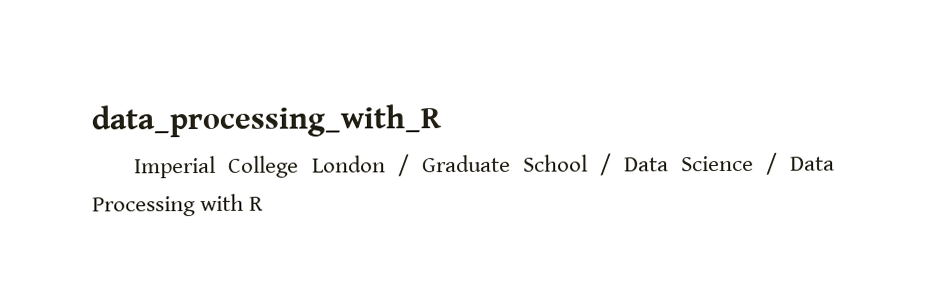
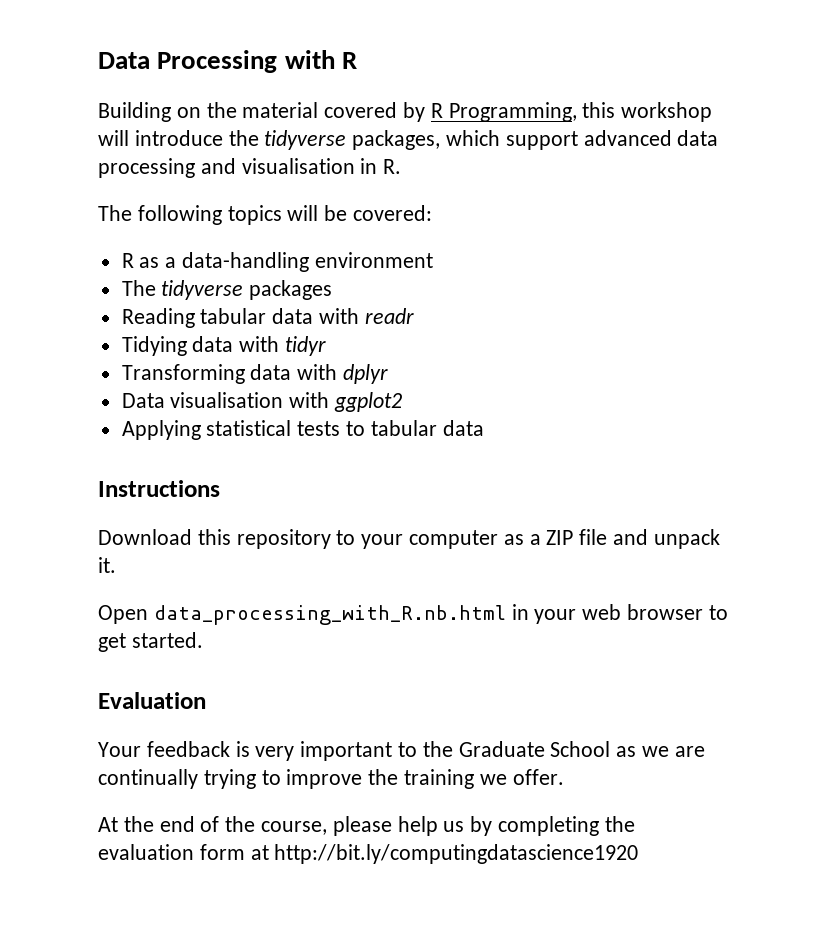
[91,104,441,138] [134,152,835,179] [92,193,265,217] data_processing_with_R // Imperial College London / Graduate School / Data Science / Data Processing with R -> [98,50,357,73] [98,102,713,122] [98,130,719,150] [98,158,402,178] [98,205,433,225] [121,252,433,272] [121,280,333,300] [121,308,414,328] [121,336,327,356] [121,364,389,384] [121,392,403,412] [121,420,484,440] [98,480,220,497] [98,529,720,549] [98,557,116,573] [98,604,728,625] [98,632,203,652] [98,692,206,709] [98,741,705,761] [98,769,564,789] [98,816,635,836] [98,844,639,864] Data Processing with R // Building on the material covered by R Programming, this workshop will introduce the tidyverse packages, which support advanced data processing and visualisation in R. // The following topics will be covered: // R as a data-handling environment // The tidyverse packages // Reading tabular data with readr // Tidying data with tidyr // Transforming data with dplyr // Data visualisation with ggplot2 // Applying statistical tests to tabular data // Instructions // Download this repository to your computer as a ZIP file and unpack it. // Open data_processing_with_R.nb.html in your web browser to get started. // Evaluation // Your feedback is very important to the Graduate School as we are continually trying to improve the training we offer. // At the end of the course, please help us by completing the evaluation form at http://bit.ly/computingdatascience1920

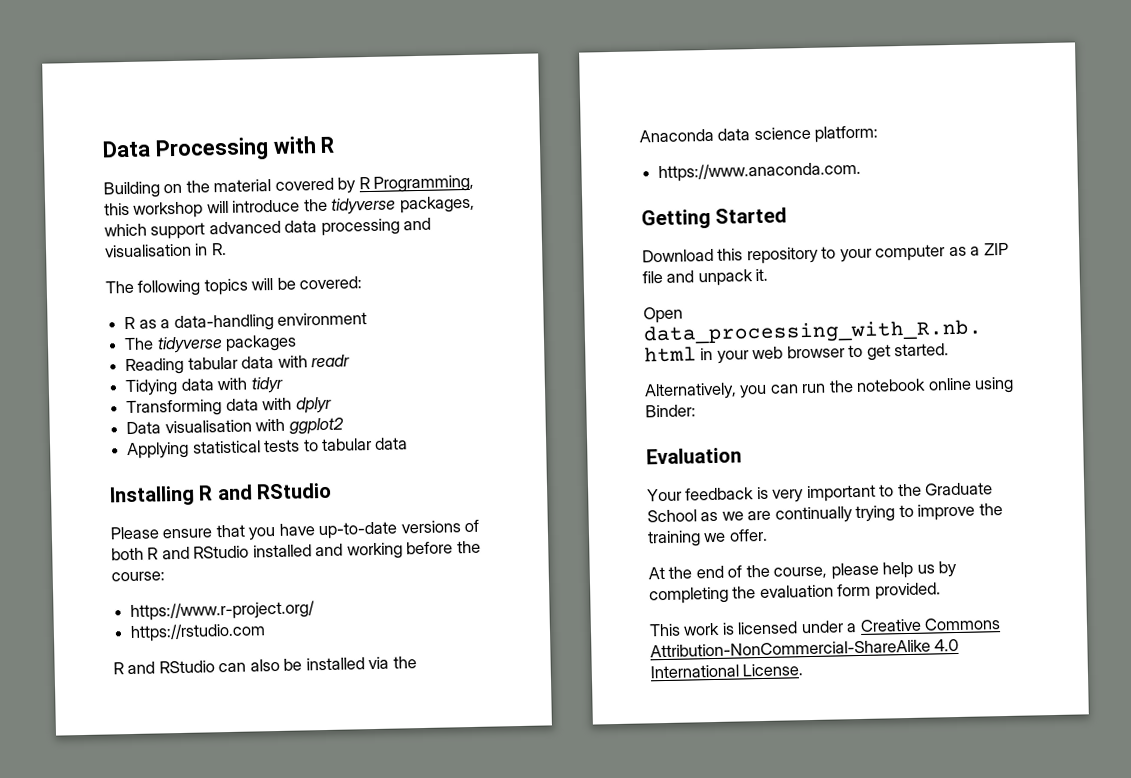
[98,480,220,497] Instructions -> [109,482,333,507] [110,519,480,541] [111,540,481,561] [111,571,165,582] [130,600,316,622] [130,622,267,642] [113,656,417,675] [639,125,879,143] [658,160,862,183] [641,207,788,230] Installing R and RStudio // Please ensure that you have up-to-date versions of both R and RStudio installed and working before the course: // https://www.r-project.org/ // https://rstudio.com // R and RStudio can also be installed via the Anaconda data science platform: // https://www.anaconda.com. // Getting Started
(203, 640) none -> [644,376,1015,401] [645,404,696,418] // Alternatively, you can run the notebook online using Binder:
[250,844,639,864] at http://bit.ly/computingdatascience1920 -> [874,582,941,600] [649,617,1002,637] [650,638,960,658] [650,663,804,679] provided. // This work is licensed under a Creative Commons Attribution-NonCommercial-ShareAlike 4.0 International License.

